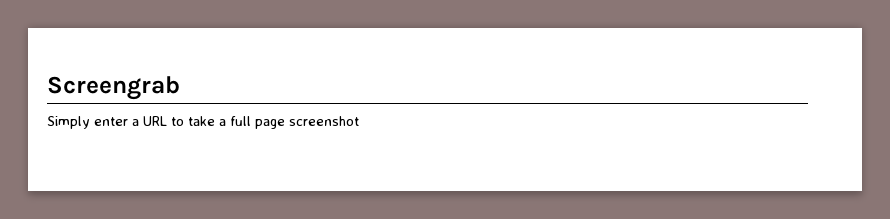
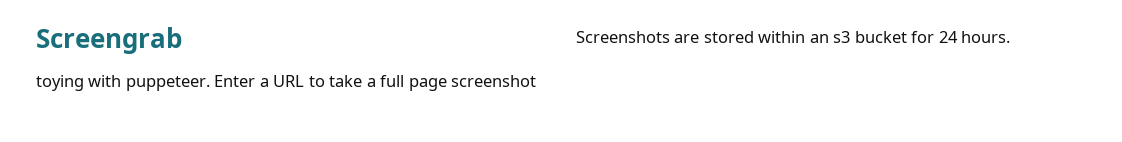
[47,116,128,129] Simply enter -> [36,75,256,91] toying with puppeteer. Enter
(359, 121) none -> [576,31,1011,43] Screenshots are stored within an s3 bucket for 24 hours.

